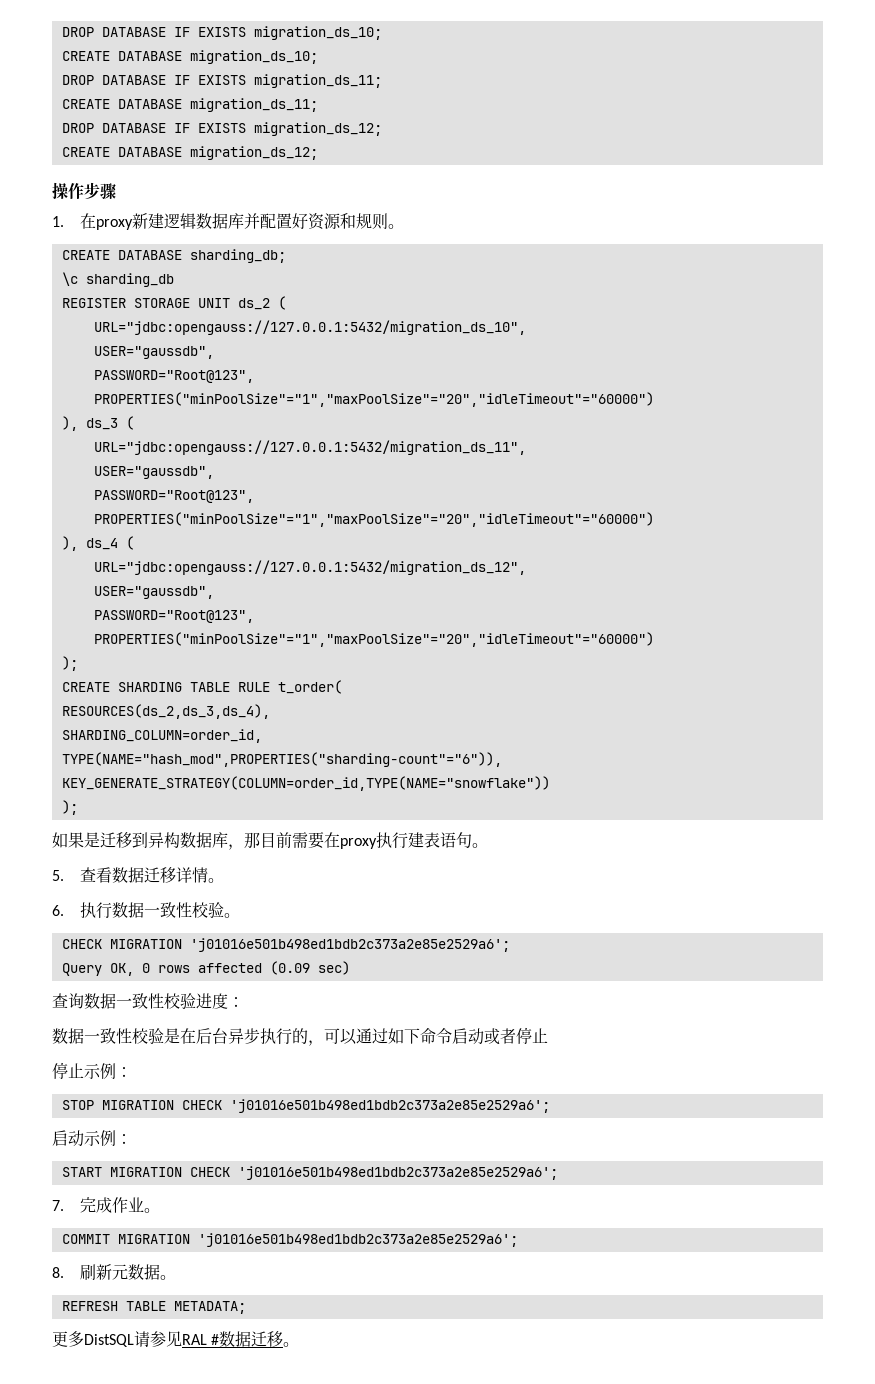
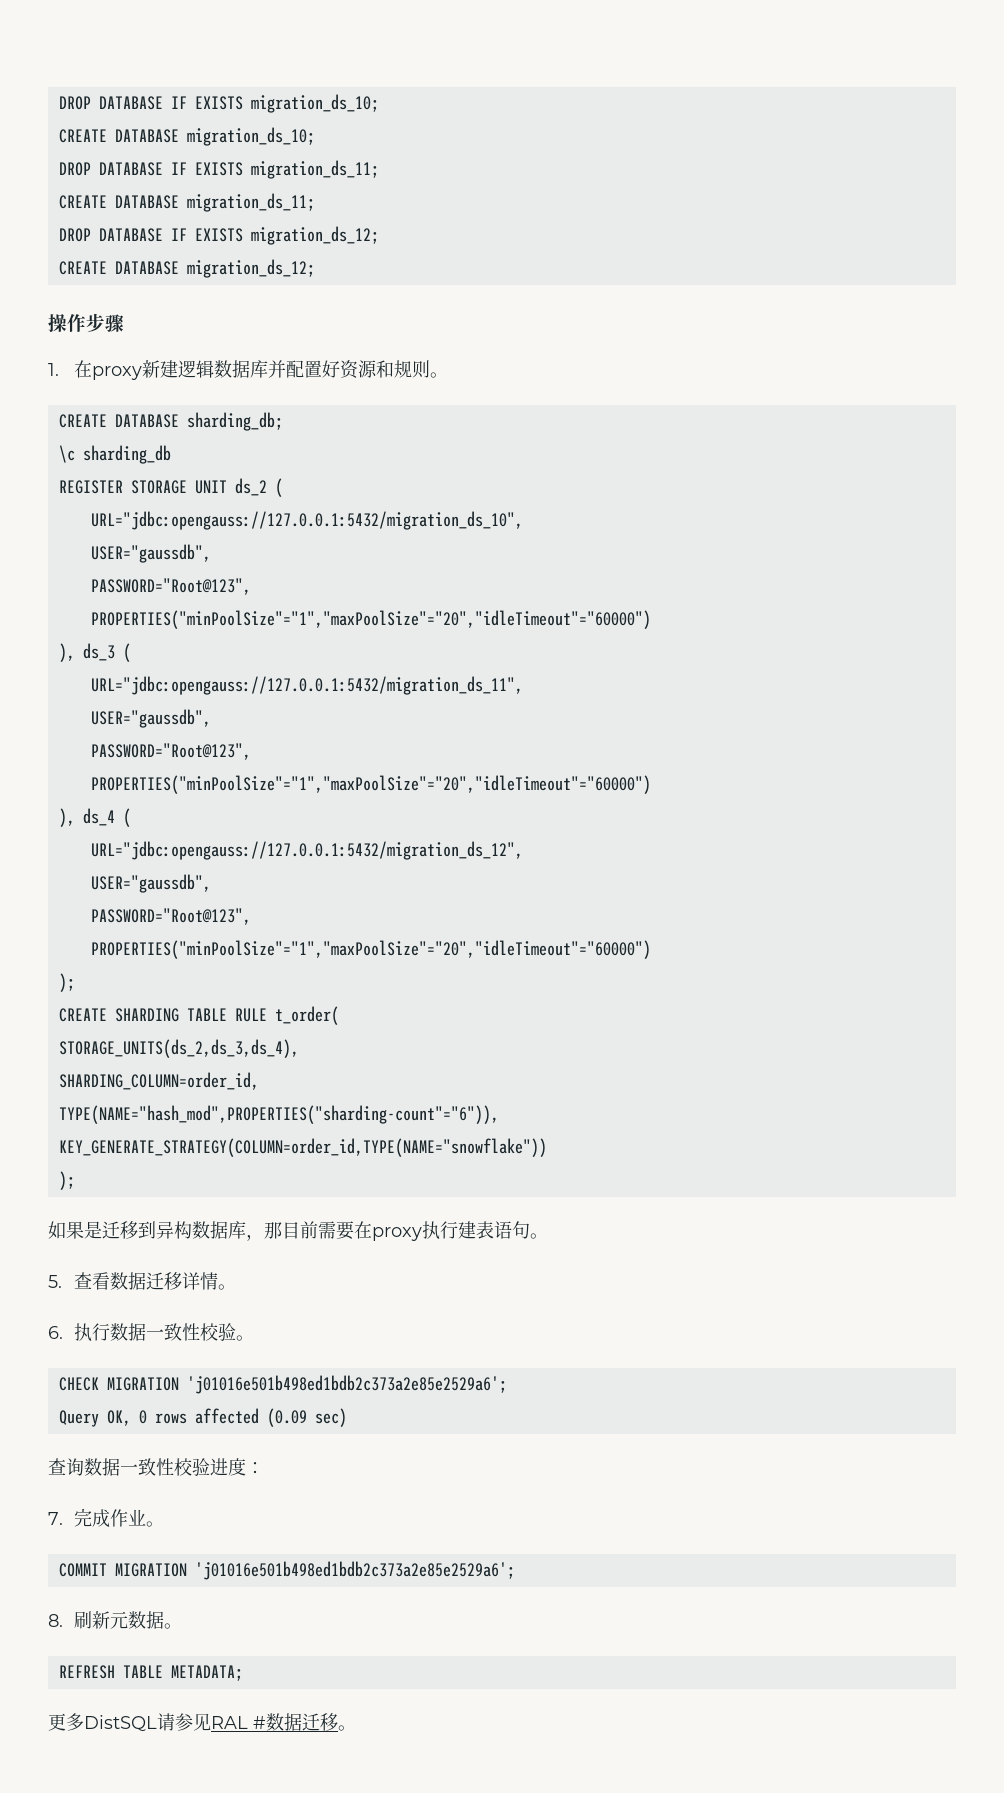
[61,704,270,719] RESOURCES(ds_2,ds_3,ds_4), -> [58,1039,299,1058] STORAGE_UNITS(ds_2,ds_3,ds_4),
[52,1027,548,1046] [52,1062,132,1079] [61,1099,550,1113] [52,1130,132,1147] [61,1166,558,1180] // 数据一致性校验是在后台异步执行的，可以通过如下命令启动或者停止 // 停止示例： // STOP MIGRATION CHECK 'j01016e501b498ed1bdb2c373a2e85e2529a6'; // 启动示例： // START MIGRATION CHECK 'j01016e501b498ed1bdb2c373a2e85e2529a6'; -> (264, 1468) none

